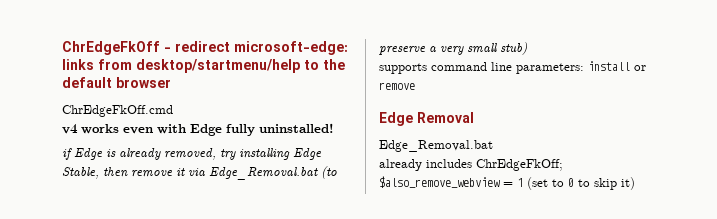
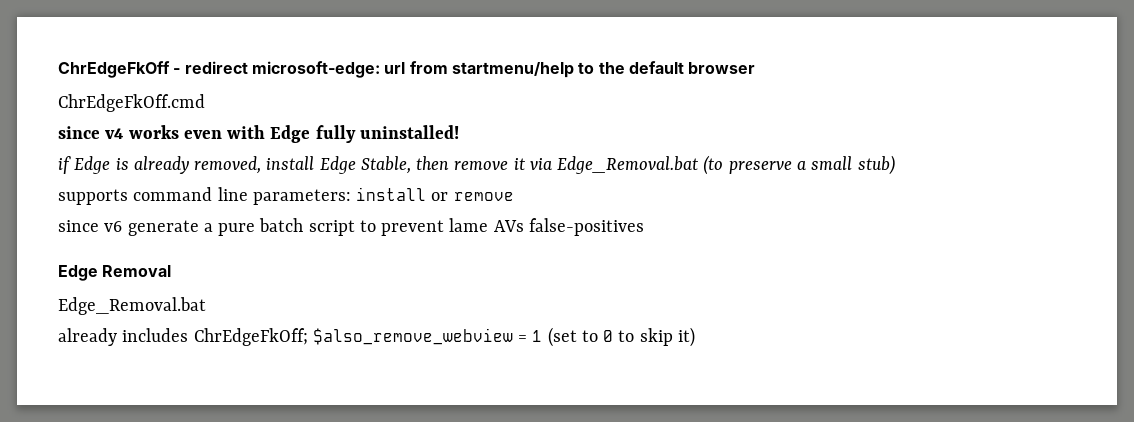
[62,59,300,73] links from desktop/startmenu/help -> [384,61,574,78] url from startmenu/help
(173, 111) none -> [58,126,100,139] since
[220,148,290,160] try installing -> [266,156,315,170] install
[440,46,464,55] very -> (806, 165) none
(415, 86) none -> [58,218,644,236] // since v6 generate a pure batch script to prevent lame AVs false-positives

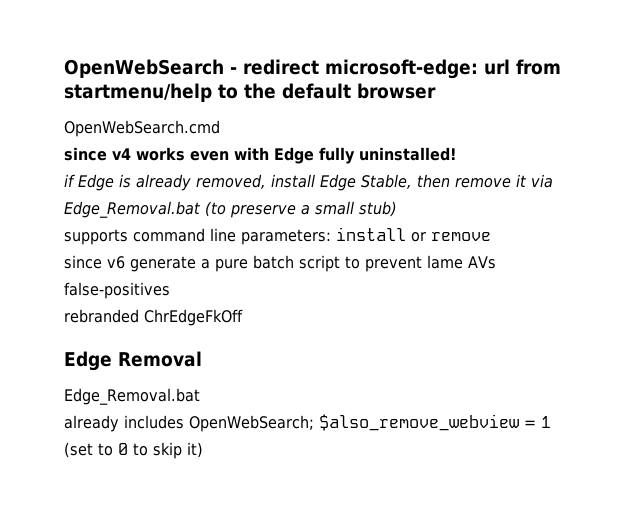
[58,61,170,78] ChrEdgeFkOff -> [64,59,224,78] OpenWebSearch
[58,94,205,112] ChrEdgeFkOff.cmd -> [64,120,220,137] OpenWebSearch.cmd
(644, 227) none -> [64,309,243,326] // rebranded ChrEdgeFkOff
[193,328,308,346] ChrEdgeFkOff; -> [189,415,314,432] OpenWebSearch;

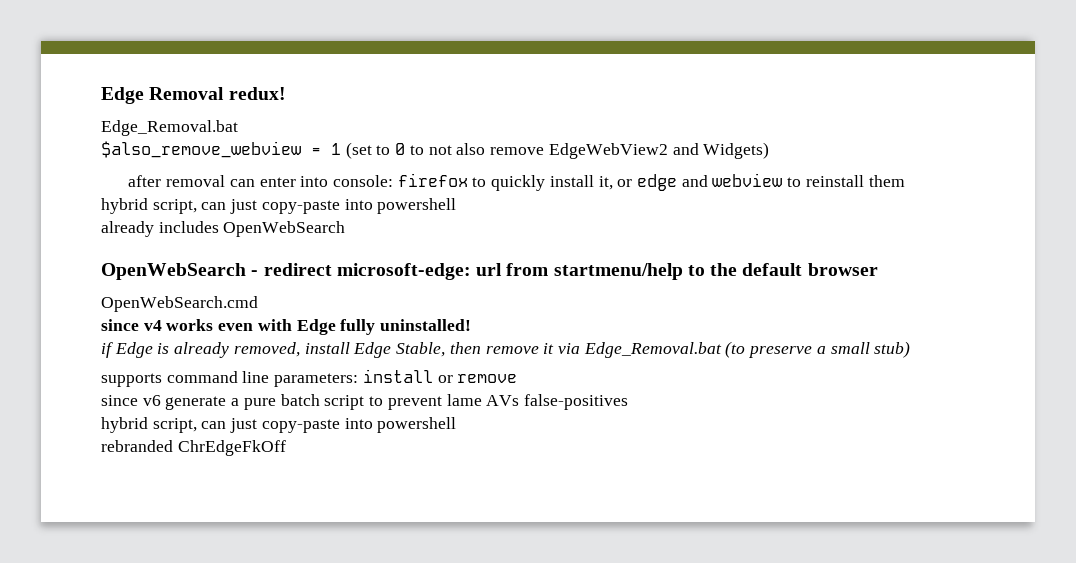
(64, 68) none -> [101,87,286,104] [101,120,238,136] [101,141,770,159] [128,173,905,191] [101,198,457,214] [101,221,346,237] Edge Removal redux! // Edge_Removal.bat // $also_remove_webview = 1 (set to 0 to not also remove EdgeWebView2 and Widgets) // after removal can enter into console: firefox to quickly install it, or edge and webview to reinstall them // hybrid script, can just copy-paste into powershell // already includes OpenWebSearch //
[64,309,243,326] [64,351,202,371] [64,388,200,405] [64,414,551,432] [64,442,203,459] rebranded ChrEdgeFkOff // Edge Removal // Edge_Removal.bat // already includes OpenWebSearch; $also_remove_webview = 1 (set to 0 to skip it) -> [101,417,457,433] [101,440,286,456] hybrid script, can just copy-paste into powershell // rebranded ChrEdgeFkOff

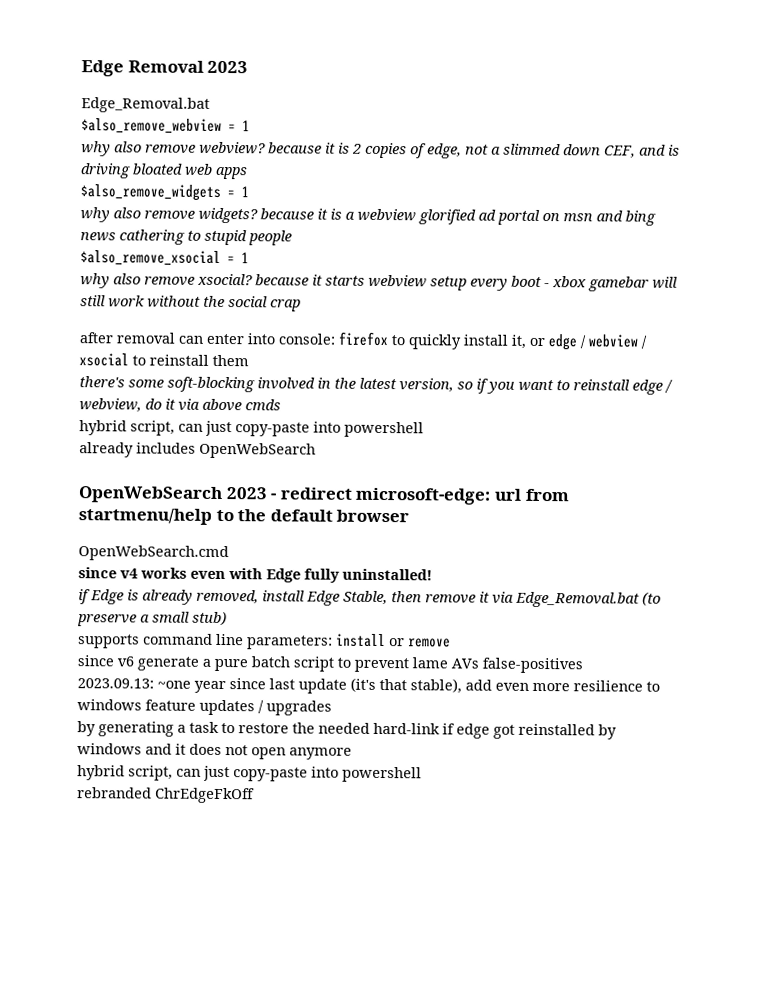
[228,87,286,100] redux! -> [207,60,249,74] 2023
[345,142,770,159] (set to 0 to not also remove EdgeWebView2 and Widgets) -> [81,141,680,159] [80,163,248,180] [80,184,249,201] [80,207,656,226] [80,229,292,246] [80,250,249,266] [80,273,678,292] [80,295,301,312] // why also remove webview? because it is 2 copies of edge, not a slimmed down CEF, and is driving bloated web apps // $also_remove_widgets = 1 // why also remove widgets? because it is a webview glorified ad portal on msn and bing news cathering to stupid people // $also_remove_xsocial = 1 // why also remove xsocial? because it starts webview setup every boot - xbox gamebar will still work without the social crap
[681,173,783,187] and webview -> [580,334,647,349] [79,353,129,367] / webview / xsocial
(905, 181) none -> [79,376,673,395] [79,398,281,412] // there's some soft-blocking involved in the latest version, so if you want to reinstall edge / webview, do it via above cmds
(246, 271) none -> [225,487,268,500] 2023
(628, 402) none -> [77,677,660,694] [77,699,332,716] [77,721,617,740] [77,743,352,760] // 2023.09.13: ~one year since last update (it's that stable), add even more resilience to windows feature updates / upgrades // by generating a task to restore the needed hard-link if edge got reinstalled by windows and it does not open anymore

